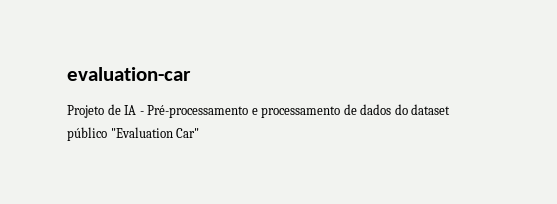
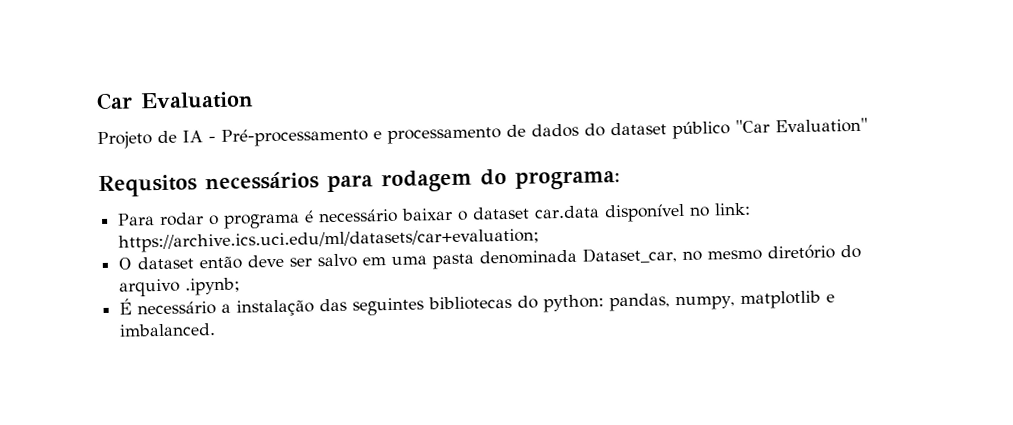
[67,67,191,81] evaluation-car -> [96,91,254,111] Car Evaluation
[110,127,200,138] "Evaluation Car" -> [735,117,868,134] [98,168,620,198] [117,202,752,229] [118,228,540,253] [118,244,862,270] [119,277,241,297] [119,290,836,317] [119,323,217,337] "Car Evaluation" // Requsitos necessários para rodagem do programa: // Para rodar o programa é necessário baixar o dataset car.data disponível no link: https://archive.ics.uci.edu/ml/datasets/car+evaluation; // O dataset então deve ser salvo em uma pasta denominada Dataset_car, no mesmo diretório do arquivo .ipynb; // É necessário a instalação das seguintes bibliotecas do python: pandas, numpy, matplotlib e imbalanced.

